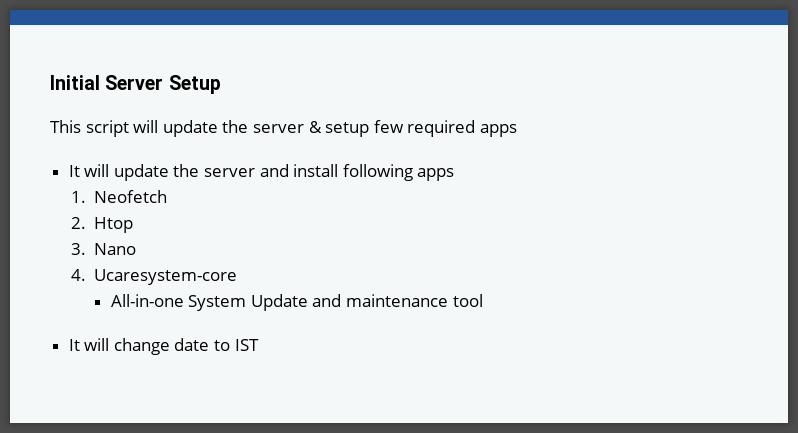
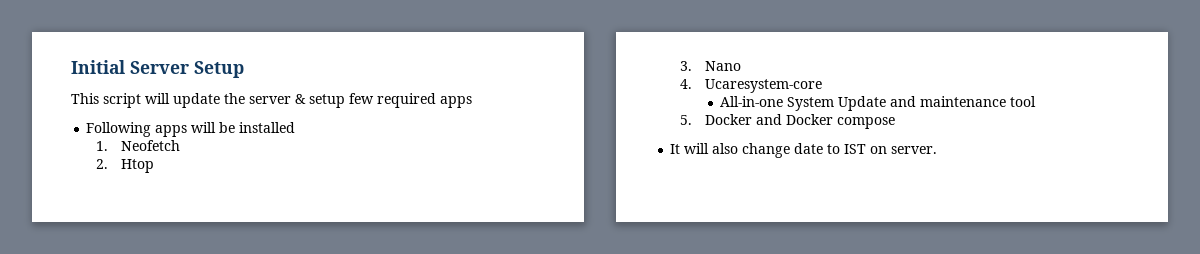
[68,164,455,181] It will update the server and install following apps -> [86,122,296,137] Following apps will be installed
[68,338,110,351] // It will -> [679,114,895,129] [670,143,739,154] // 5. Docker and Docker compose // It will also
(259, 345) none -> [870,146,938,154] on server.

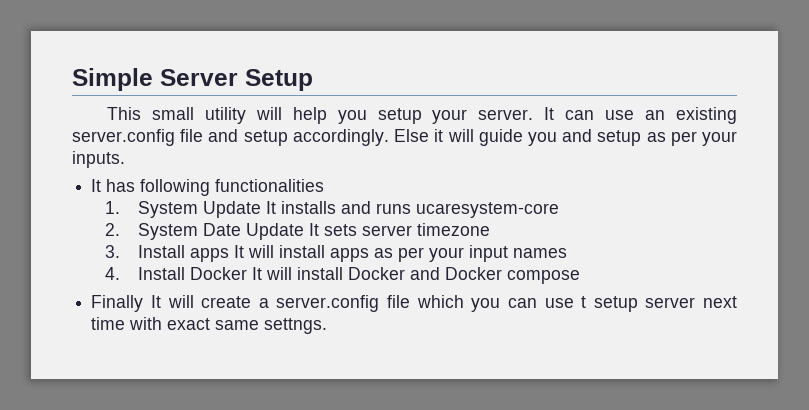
[71,60,125,74] Initial -> [72,68,153,91] Simple
[103,93,472,108] [86,122,296,137] [95,140,180,151] [95,159,154,173] [679,61,741,71] [679,79,822,93] [720,96,1037,111] [679,115,692,125] script will update the server & setup few required apps // Following apps will be installed // 1. Neofetch // 2. Htop // 3. Nano // 4. Ucaresystem-core // All-in-one System Update and maintenance tool // 5. -> [151,107,738,124] [72,129,737,146] [72,151,125,168] [91,179,325,196] [104,201,559,218] [104,223,490,240] [104,245,567,262] [104,267,343,280] small utility will help you setup your server. It can use an existing server.config file and setup accordingly. Else it will guide you and setup as per your inputs. // It has following functionalities // 1. System Update It installs and runs ucaresystem-core // 2. System Date Update It sets server timezone // 3. Install apps It will install apps as per your input names // 4. Install Docker It will install
[670,143,938,158] It will also change date to IST on server. -> [91,295,737,312] [91,317,328,334] Finally It will create a server.config file which you can use t setup server next time with exact same settngs.

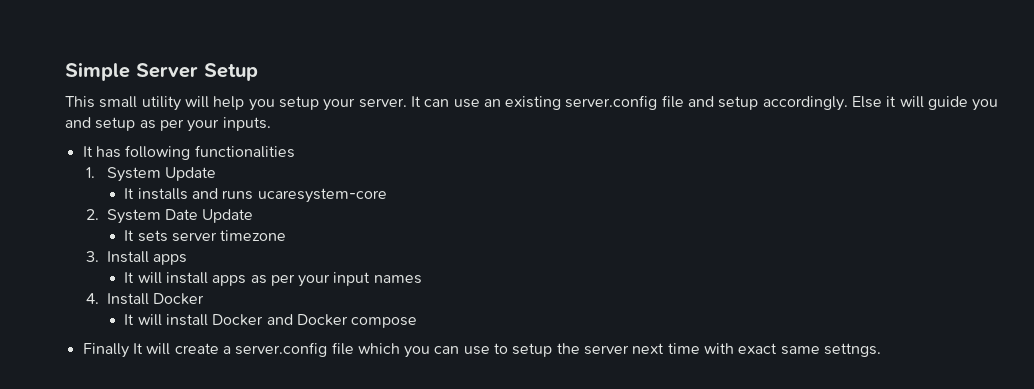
(261, 209) none -> (216, 174) //
(304, 231) none -> (254, 216) //
(229, 255) none -> (188, 259) //
(247, 273) none -> (205, 299) //
[581,296,638,312] t setup -> [494,343,580,357] to setup the

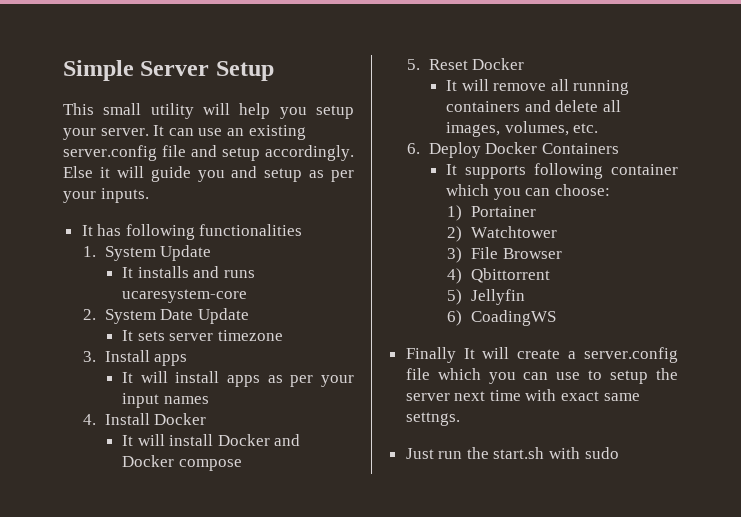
(418, 322) none -> [407,58,525,70] [446,79,630,95] [446,100,621,112] [446,121,599,137] [407,142,619,158] [446,163,678,179] [446,184,610,200] [447,205,536,221] [447,226,557,242] [447,247,562,263] [447,268,550,284] [447,289,525,305] [447,310,556,326] // 5. Reset Docker // It will remove all running containers and delete all images, volumes, etc. // 6. Deploy Docker Containers // It supports following container which you can choose: // 1) Portainer // 2) Watchtower // 3) File Browser // 4) Qbittorrent // 5) Jellyfin // 6) CoadingWS
(882, 350) none -> [405,447,619,459] // Just run the start.sh with sudo

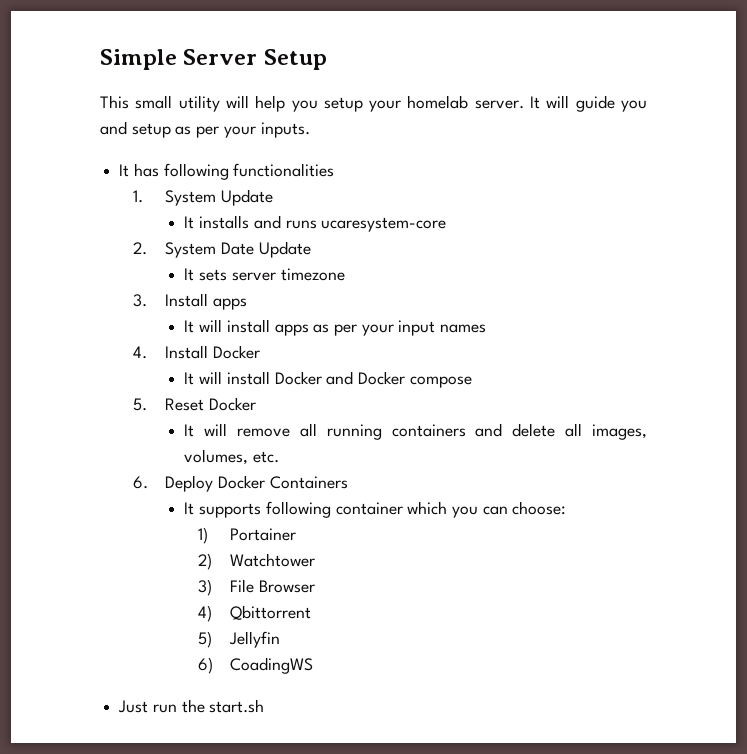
(96, 134) none -> [407,95,469,109] homelab
[168,125,306,140] [63,145,354,161] [63,166,110,178] can use an existing server.config file and setup accordingly. Else it -> (541, 102) none
[405,347,678,363] [405,368,678,384] [405,389,640,401] [405,412,460,426] // Finally It will create a server.config file which you can use to setup the server next time with exact same settngs. -> (314, 665) none
[549,447,619,459] with sudo -> (265, 706) none

